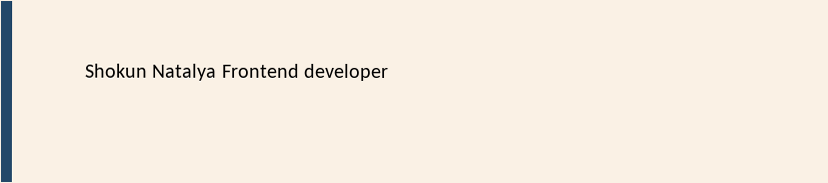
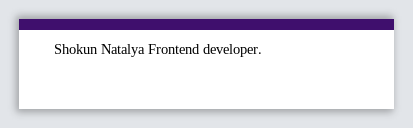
[304,63,390,81] developer -> [203,44,262,57] developer.

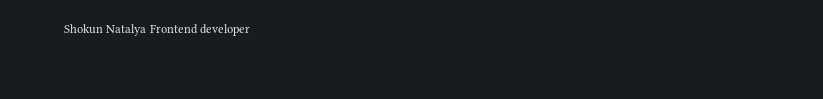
[203,44,262,57] developer. -> [200,24,251,36] developer

